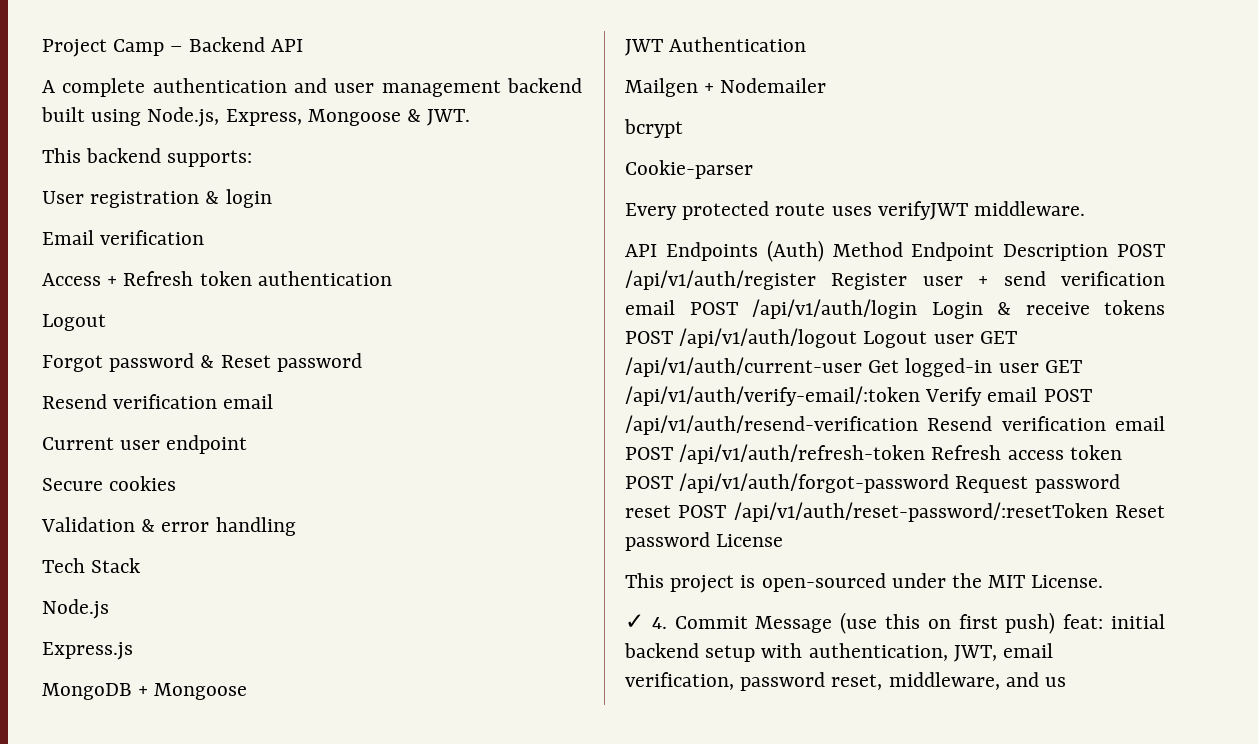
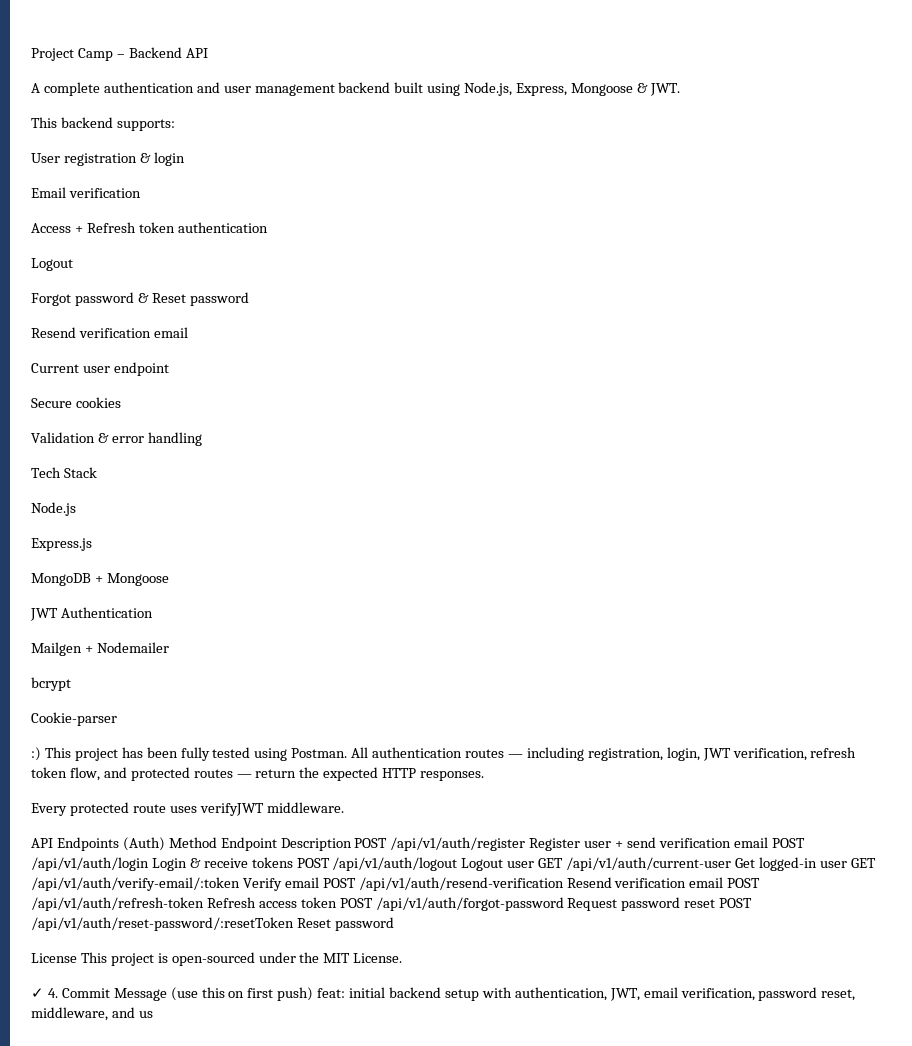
(753, 169) none -> [31,747,857,761] [31,767,485,781] // :) This project has been fully tested using Postman. All authentication routes — including registration, login, JWT verification, refresh token flow, and protected routes — return the expected HTTP responses.
(710, 541) none -> (394, 924) //
(784, 540) // -> (77, 958) none

